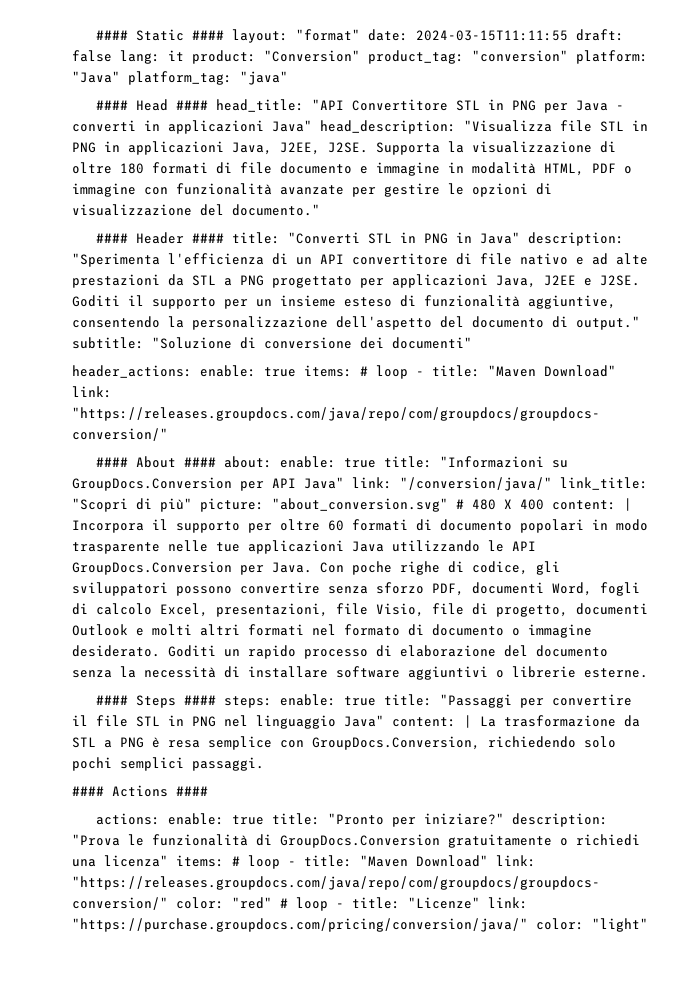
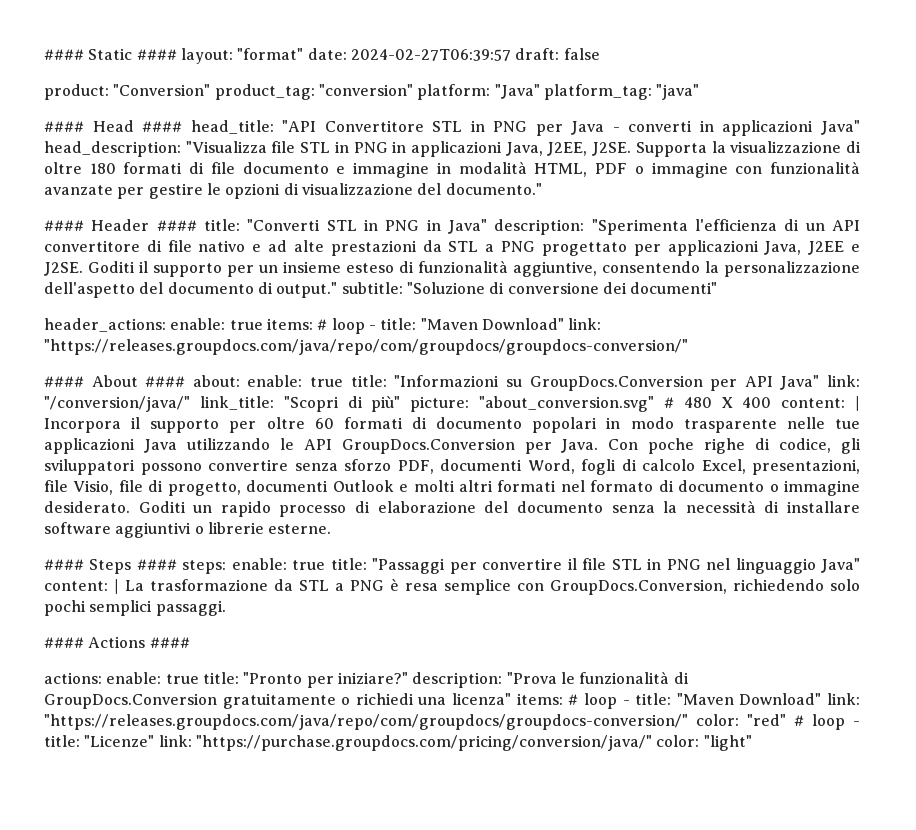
[415,30,568,41] 2024-03-15T11:11:55 -> [350,49,511,61] 2024-02-27T06:39:57
[120,50,184,64] lang: it -> (600, 54) //

